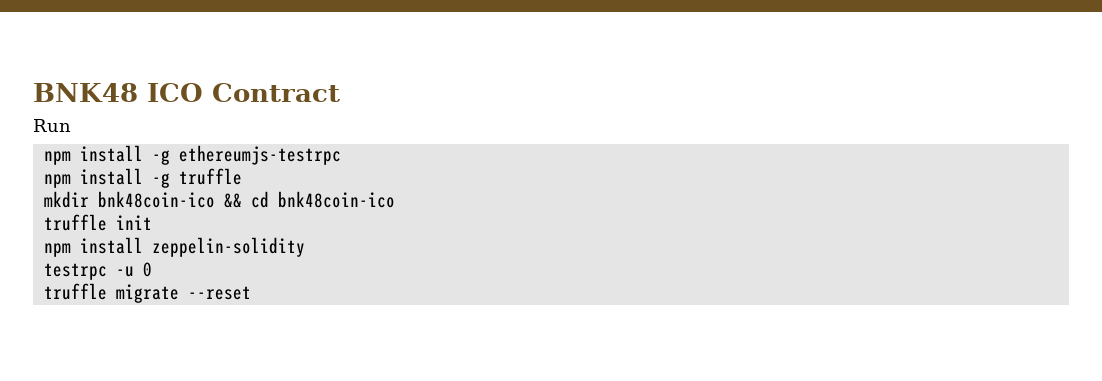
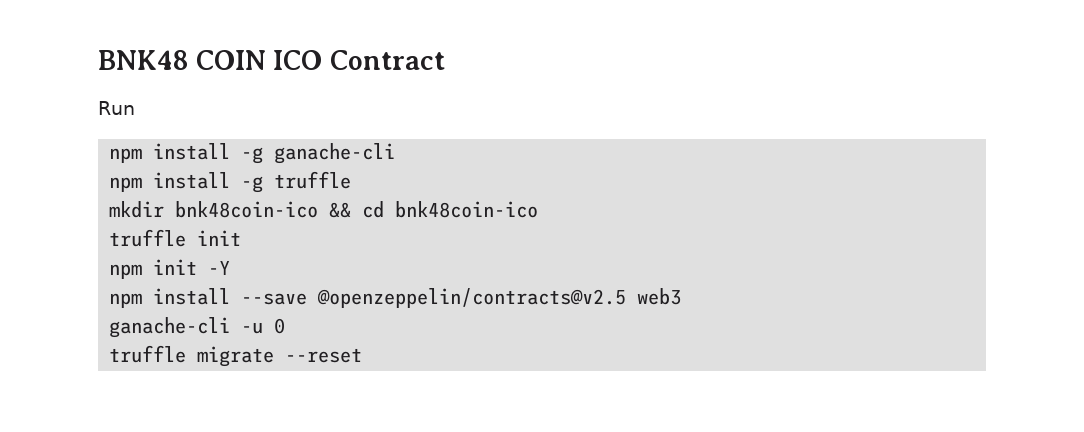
(138, 92) none -> [195,50,266,70] COIN
[178,145,341,165] ethereumjs-testrpc -> [274,143,396,164] ganache-cli
[43,237,305,257] [43,263,107,280] // npm install zeppelin-solidity // testrpc -> [109,259,231,279] [109,288,682,308] [109,317,231,338] // npm init -Y // npm install --save @openzeppelin/contracts@v2.5 web3 // ganache-cli

